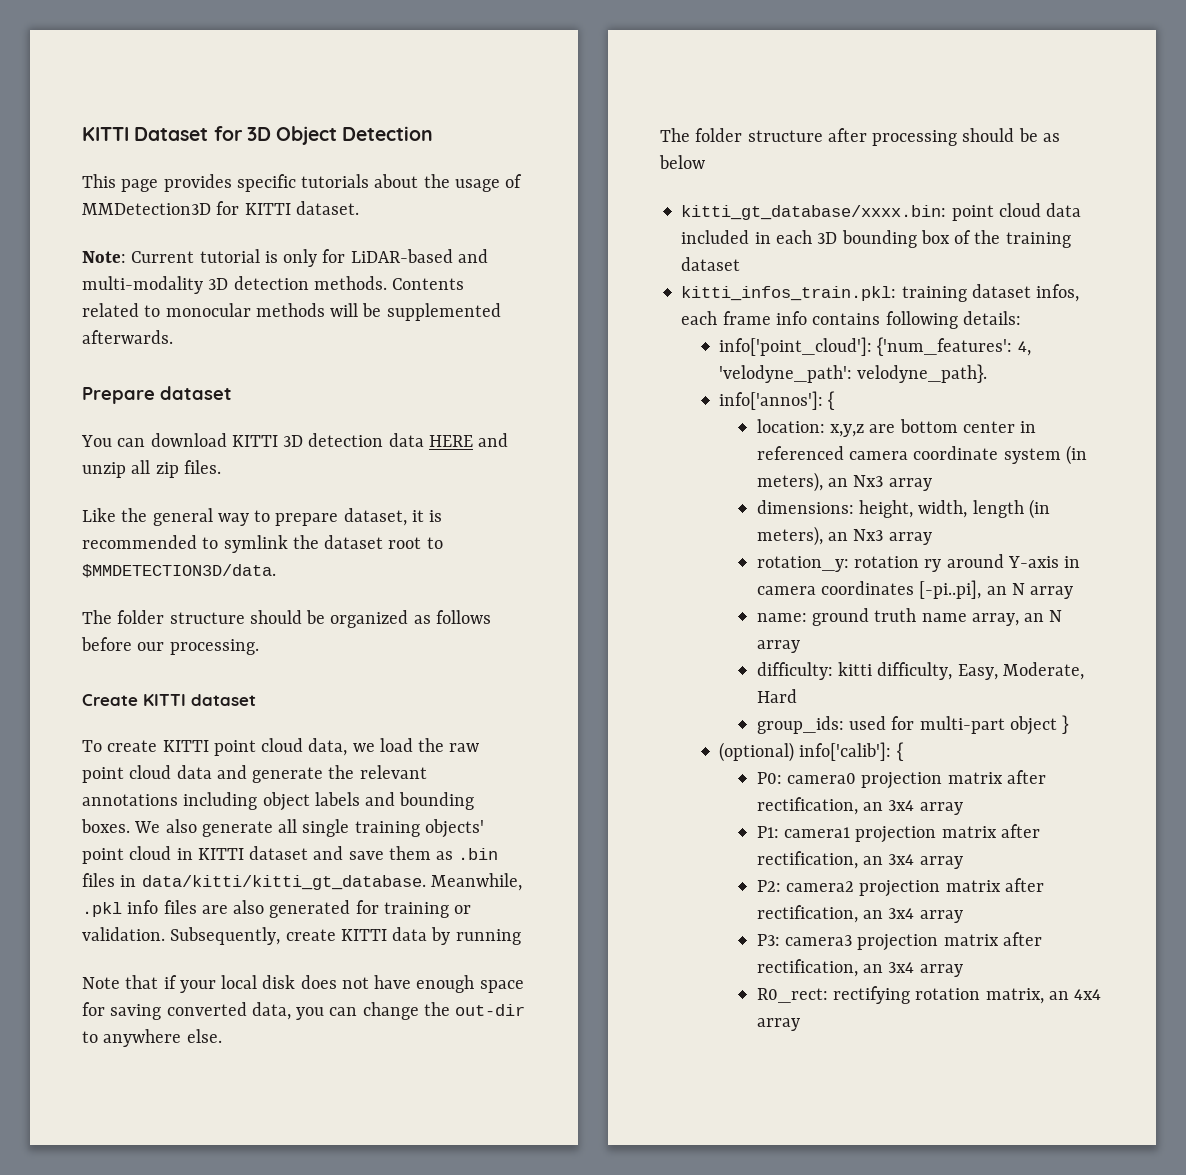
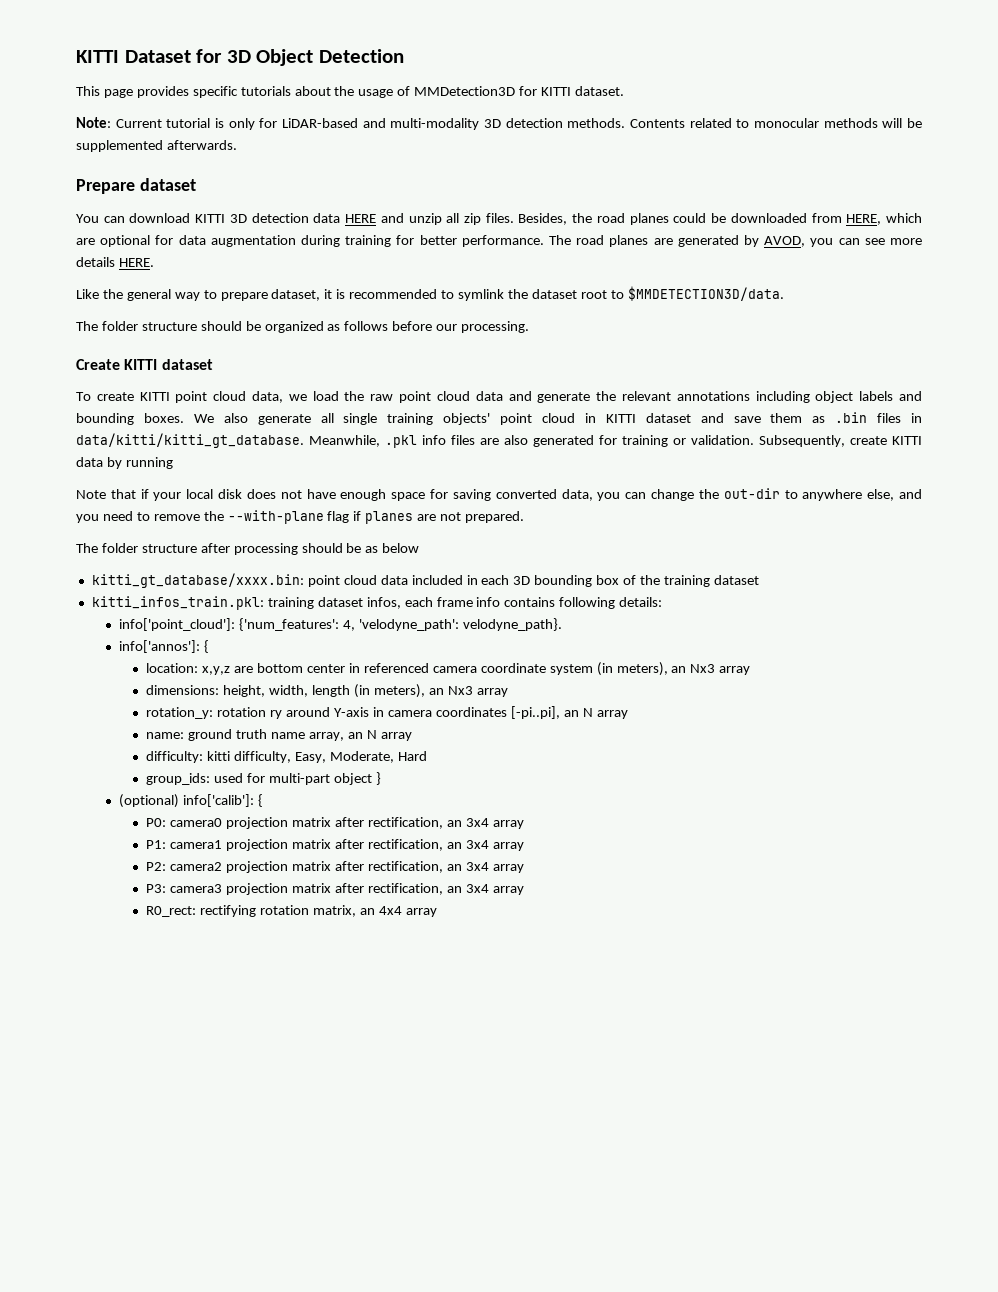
(221, 467) none -> [518,213,923,225] [76,235,923,247] [76,257,154,267] Besides, the road planes could be downloaded from HERE, which are optional for data augmentation during training for better performance. The road planes are generated by AVOD, you can see more details HERE.
[186,1029,222,1043] else. -> [867,489,923,501] [76,510,525,524] else, and you need to remove the --with-plane flag if planes are not prepared.

